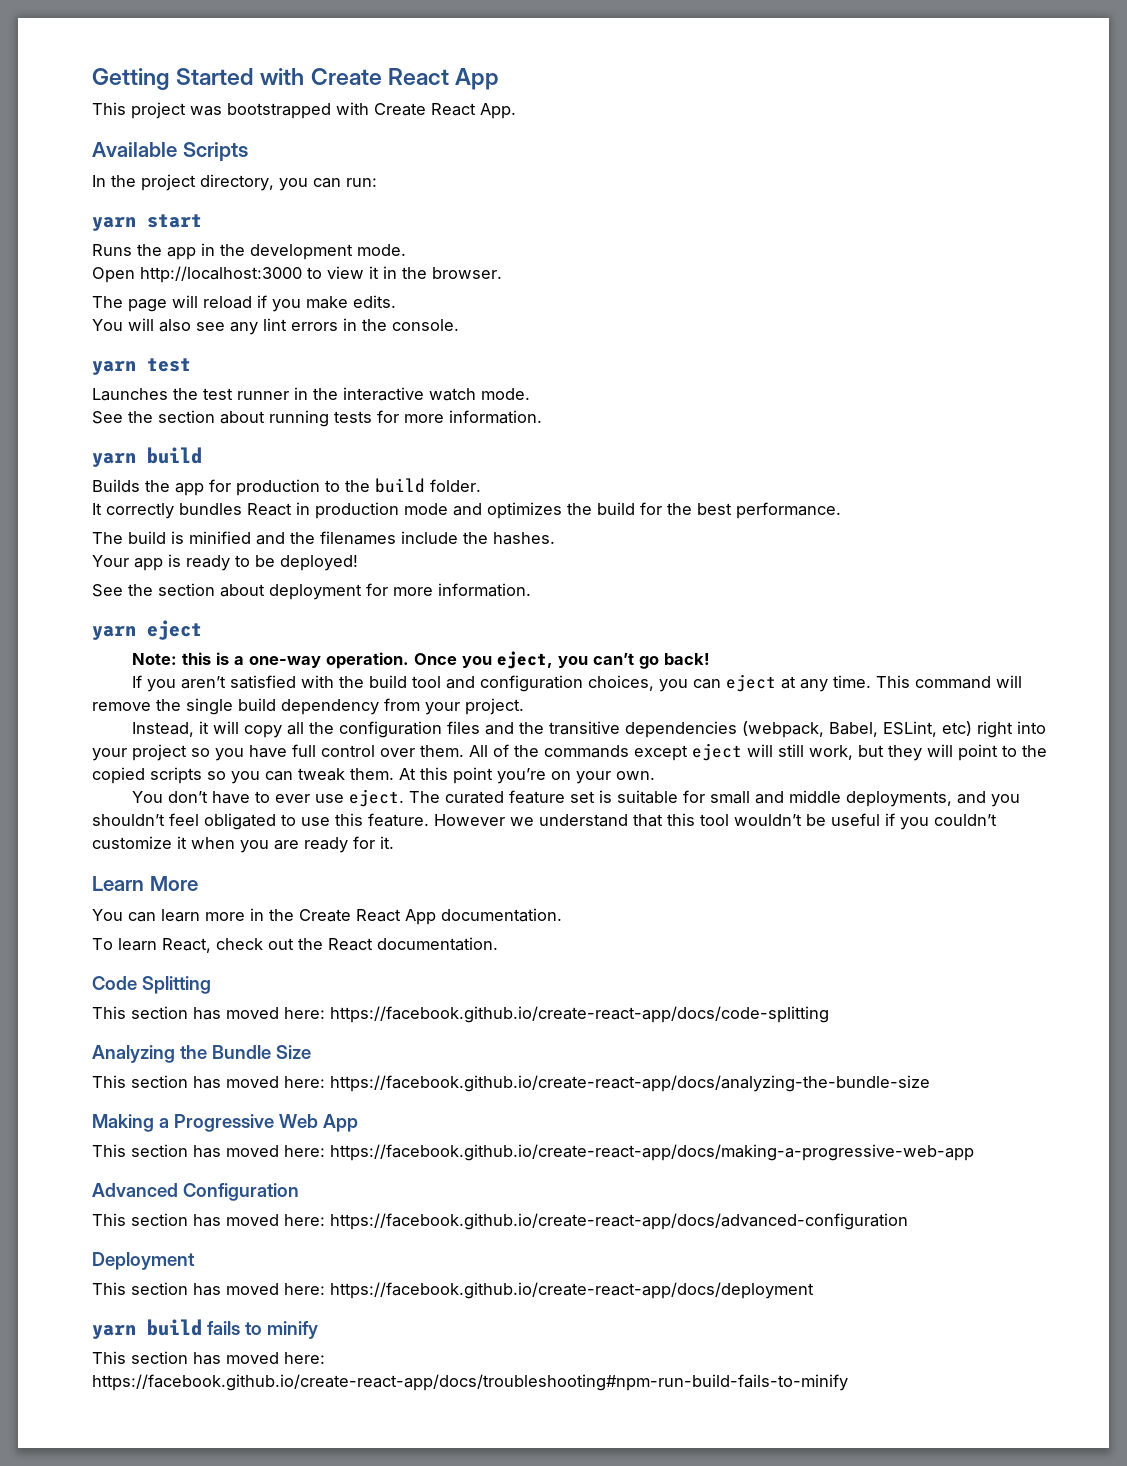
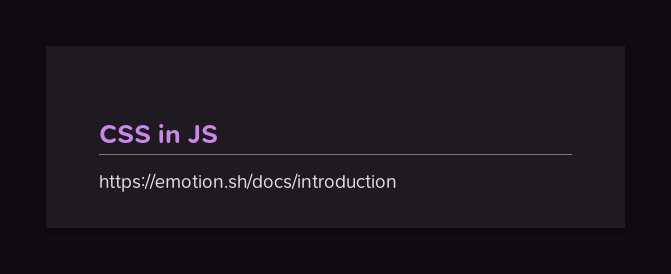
[92,68,500,90] [92,102,516,119] [92,142,248,161] [92,174,377,191] [92,214,202,231] [92,243,406,260] [92,266,502,283] [92,295,396,312] [92,318,459,335] [92,358,191,375] [92,387,530,401] [92,410,542,427] [92,447,202,467] [92,478,481,496] [92,502,841,519] [92,531,555,545] [92,554,358,571] [92,583,531,600] [92,620,202,640] [131,651,710,669] [131,674,1022,692] [92,698,524,715] [131,721,1046,738] [92,743,1047,761] [92,767,655,784] [131,789,1020,807] [92,813,997,830] [92,836,394,853] [92,876,198,891] [92,908,562,925] [92,937,498,953] [92,976,211,994] [92,1006,829,1023] [92,1045,311,1063] [92,1075,930,1092] [92,1114,358,1132] [92,1144,974,1161] [92,1183,299,1201] [92,1213,908,1230] [92,1252,195,1270] [92,1282,814,1299] [92,1319,318,1339] [92,1351,325,1365] [92,1374,848,1391] Getting Started with Create React App // This project was bootstrapped with Create React App. // Available Scripts // In the project directory, you can run: // yarn start // Runs the app in the development mode. // Open http://localhost:3000 to view it in the browser. // The page will reload if you make edits. // You will also see any lint errors in the console. // yarn test // Launches the test runner in the interactive watch mode. // See the section about running tests for more information. // yarn build // Builds the app for production to the build folder. // It correctly bundles React in production mode and optimizes the build for the best performance. // The build is minified and the filenames include the hashes. // Your app is ready to be deployed! // See the section about deployment for more information. // yarn eject // Note: this is a one-way operation. Once you eject, you can’t go back! // If you aren’t satisfied with the build tool and configuration choices, you can eject at any time. This command will remove the single build dependency from your project. // Instead, it will copy all the configuration files and the transitive dependencies (webpack, Babel, ESLint, etc) right into your project so you have full control over them. All of the commands except eject will still work, but they will point to the copied scripts so you can tweak them. At this point you’re on your own. // You don’t have to ever use eject. The curated feature set is suitable for small and middle deployments, and you shouldn’t feel obligated to use this feature. However we understand that this tool wouldn’t be useful if you couldn’t customize it when you are ready for it. // Learn More // You can learn more in the Create React App documentation. // To learn React, check out the React documentation. // Code Splitting // This section has moved here: https://facebook.github.io/create-react-app/docs/code-splitting // Analyzing the Bundle Size // This section has moved here: https://facebook.github.io/create-react-app/docs/analyzing-the-bundle-size // Making a Progressive Web App // This section has moved here: https://facebook.github.io/create-react-app/docs/making-a-progressive-web-app // Advanced Configuration // This section has moved here: https://facebook.github.io/create-react-app/docs/advanced-configuration // Deployment // This section has moved here: https://facebook.github.io/create-react-app/docs/deployment // yarn build fails to minify // This section has moved here: https://facebook.github.io/create-react-app/docs/troubleshooting#npm-run-build-fails-to-minify -> [99,124,219,145] [99,173,397,192] CSS in JS // https://emotion.sh/docs/introduction

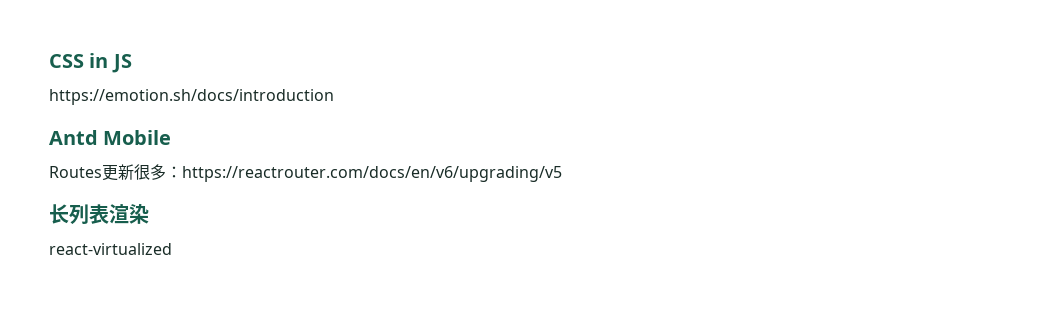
(397, 182) none -> [49,130,172,145] [49,164,562,182] [49,204,149,225] [49,243,172,255] // Antd Mobile // Routes更新很多：https://reactrouter.com/docs/en/v6/upgrading/v5 // 长列表渲染 // react-virtualized

